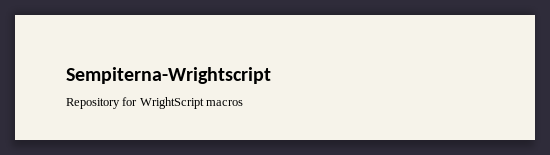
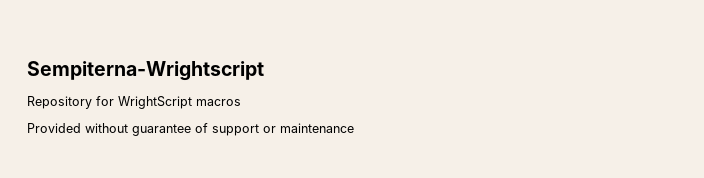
(244, 103) none -> [27,123,354,136] // Provided without guarantee of support or maintenance

